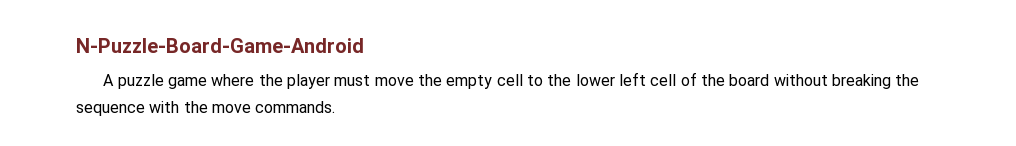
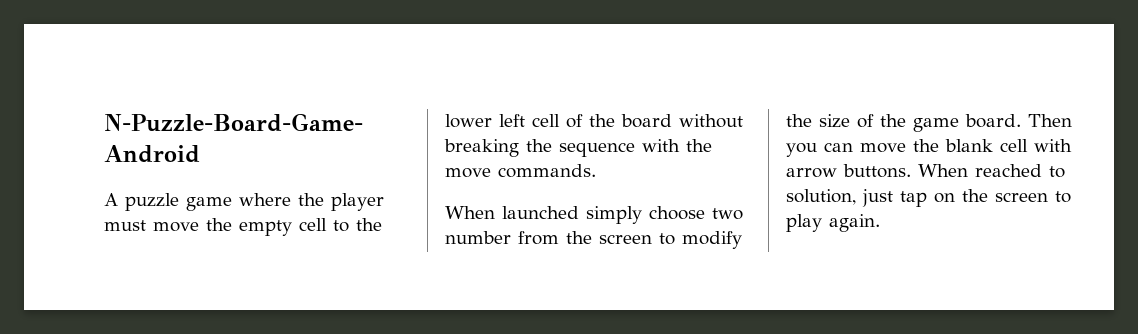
(336, 107) none -> [445,206,743,224] [445,231,742,249] [786,114,1072,132] [786,139,1072,157] [786,164,1065,178] [786,189,1071,207] [786,214,880,232] // When launched simply choose two number from the screen to modify the size of the game board. Then you can move the blank cell with arrow buttons. When reached to solution, just tap on the screen to play again.

